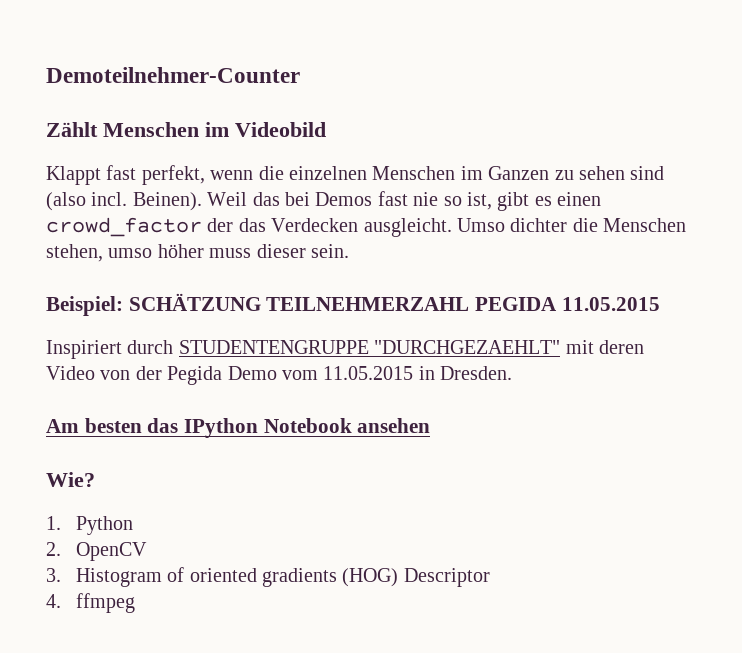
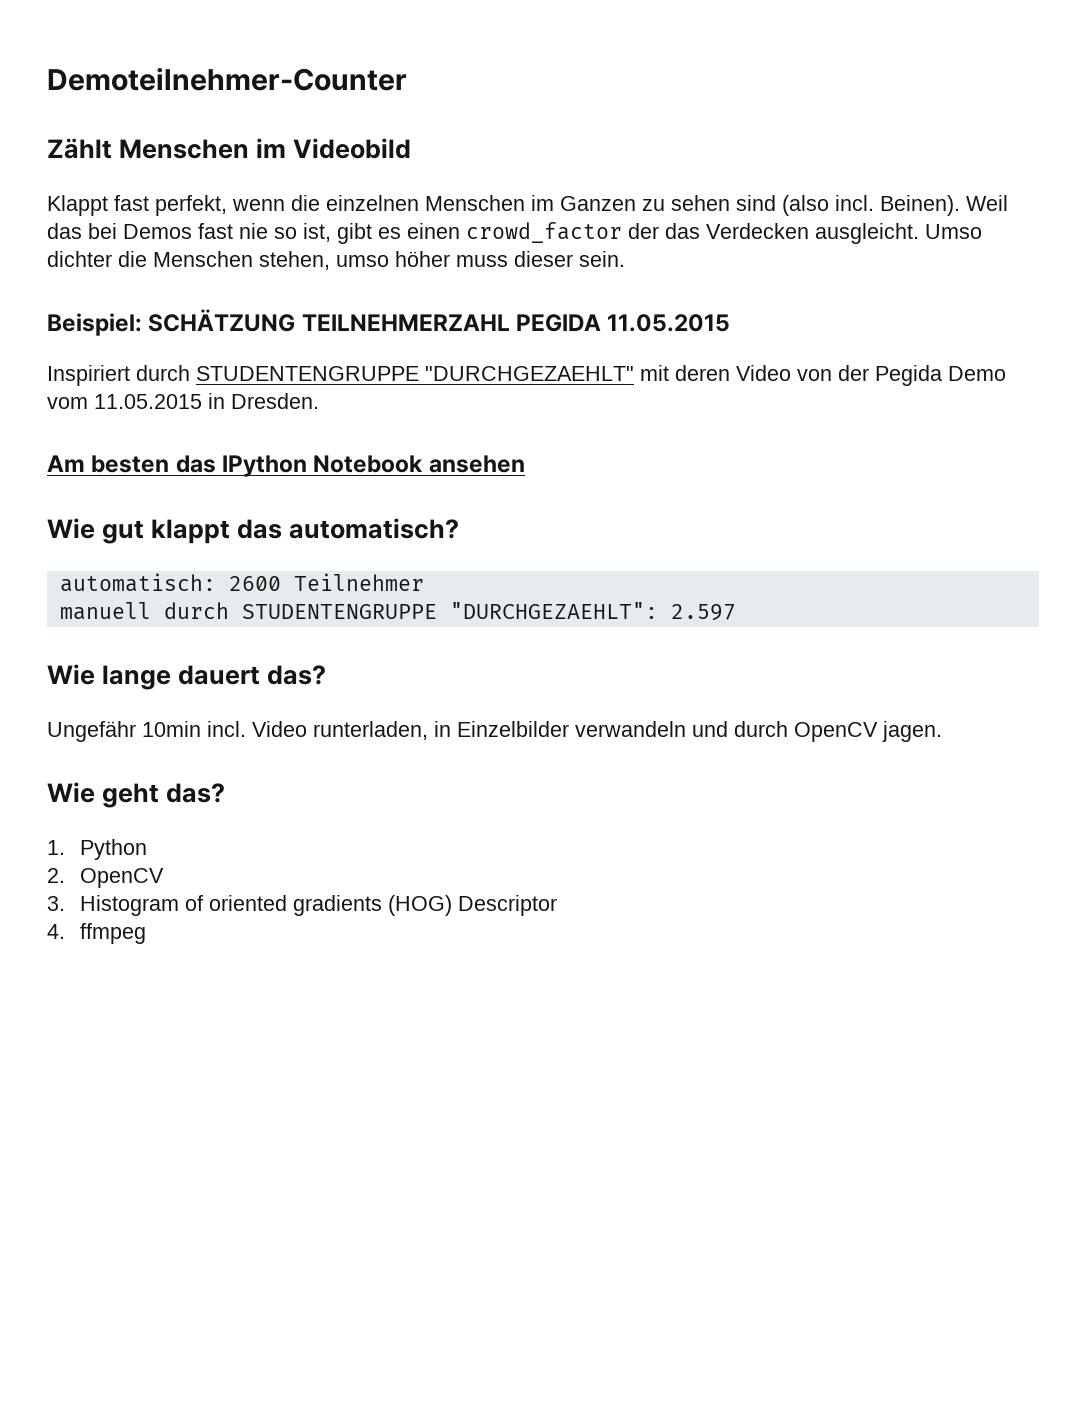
[46,472,95,487] Wie? -> [47,518,460,544] [59,573,424,592] [59,602,736,621] [47,664,327,690] [47,721,942,742] [47,782,226,808] Wie gut klappt das automatisch? // automatisch: 2600 Teilnehmer // manuell durch STUDENTENGRUPPE "DURCHGEZAEHLT": 2.597 // Wie lange dauert das? // Ungefähr 10min incl. Video runterladen, in Einzelbilder verwandeln und durch OpenCV jagen. // Wie geht das?

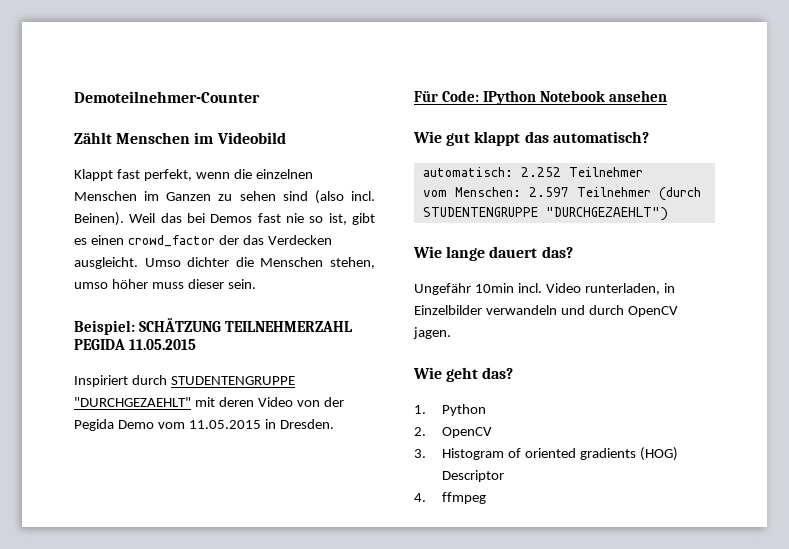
[47,455,216,473] Am besten das -> [414,90,479,102] Für Code:
[228,576,281,591] 2600 -> [520,167,561,177] 2.252
[59,602,736,621] manuell durch STUDENTENGRUPPE "DURCHGEZAEHLT": 2.597 -> [422,187,701,201] [422,207,668,221] vom Menschen: 2.597 Teilnehmer (durch STUDENTENGRUPPE "DURCHGEZAEHLT")

